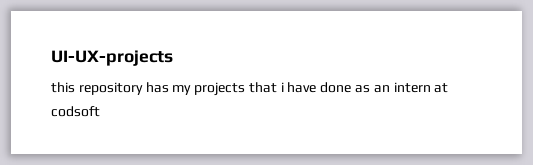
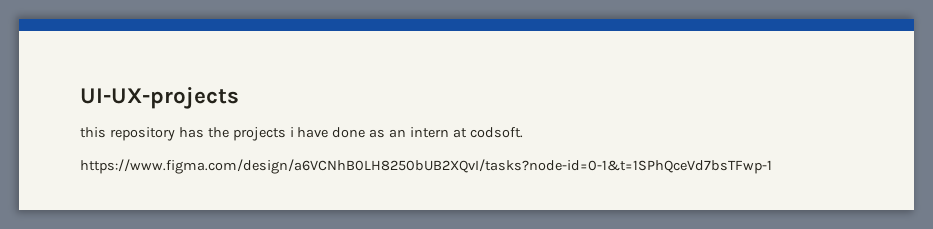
[172,82,277,96] my projects that -> [207,127,286,141] the projects
[51,106,100,117] codsoft -> [469,127,523,138] [80,159,772,174] codsoft. // https://www.figma.com/design/a6VCNhB0LH8250bUB2XQvI/tasks?node-id=0-1&t=1SPhQceVd7bsTFwp-1

